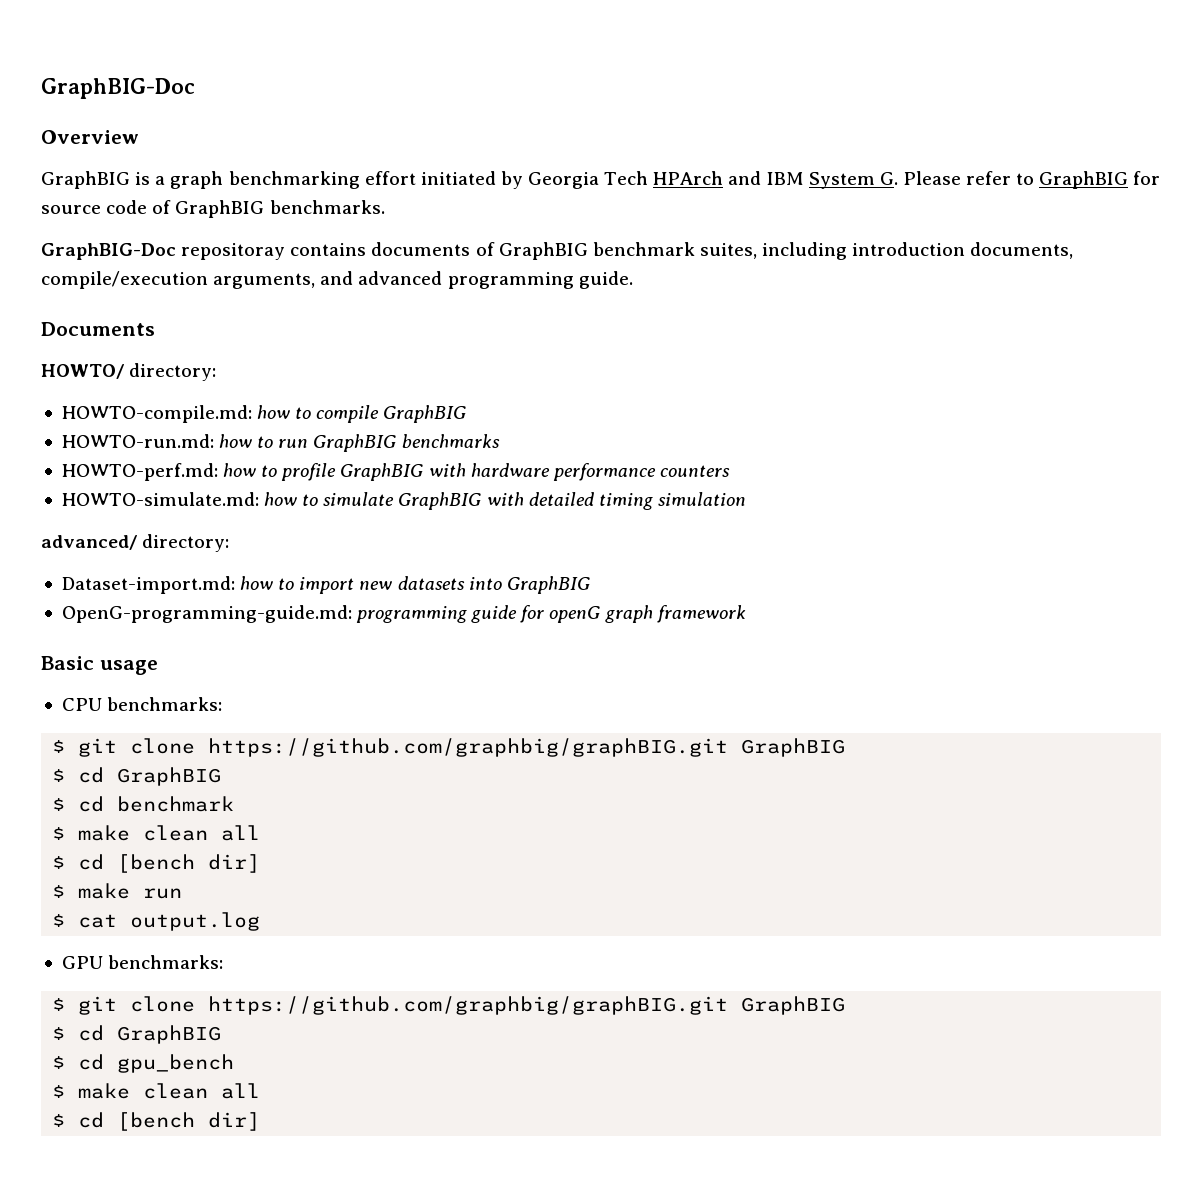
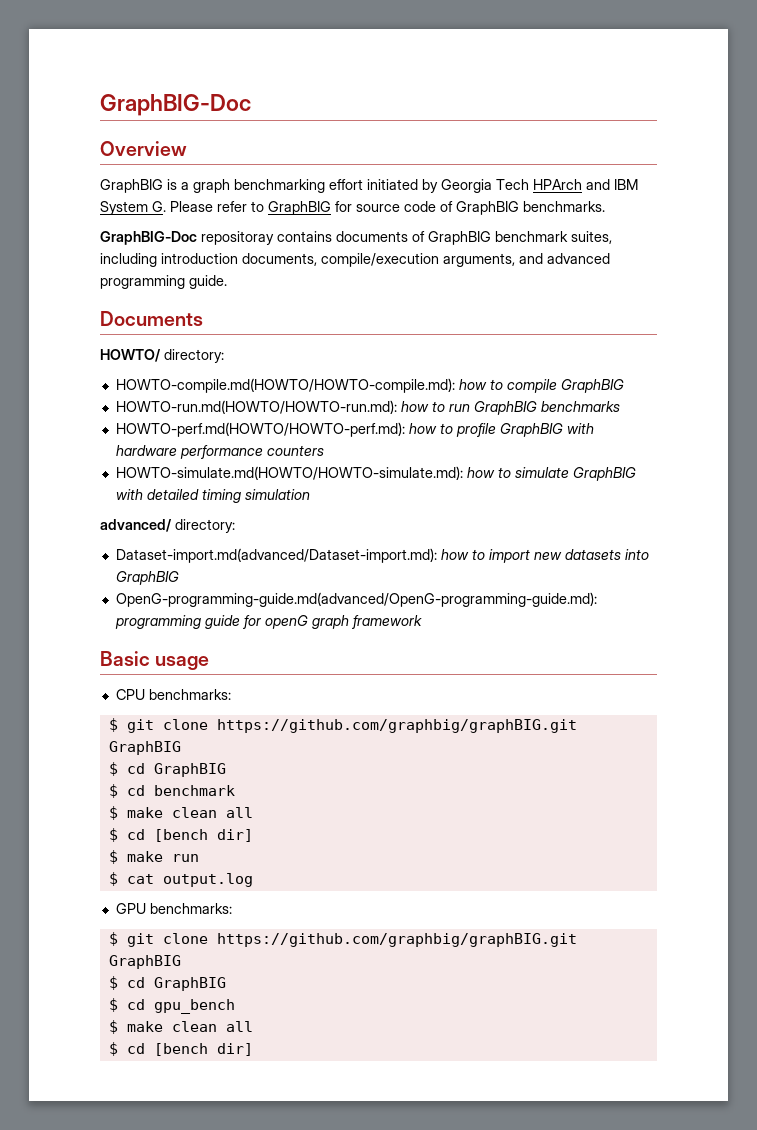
[61,405,252,423] HOWTO-compile.md: -> [115,378,455,393] HOWTO-compile.md(HOWTO/HOWTO-compile.md):
[61,434,214,448] HOWTO-run.md: -> [115,400,397,414] HOWTO-run.md(HOWTO/HOWTO-run.md):
[61,463,218,481] HOWTO-perf.md: -> [115,422,405,437] HOWTO-perf.md(HOWTO/HOWTO-perf.md):
[61,492,259,506] HOWTO-simulate.md: -> [115,466,463,480] HOWTO-simulate.md(HOWTO/HOWTO-simulate.md):
[61,576,235,594] Dataset-import.md: -> [115,548,437,563] Dataset-import.md(advanced/Dataset-import.md):
[61,605,352,623] OpenG-programming-guide.md: -> [115,592,597,607] OpenG-programming-guide.md(advanced/OpenG-programming-guide.md):

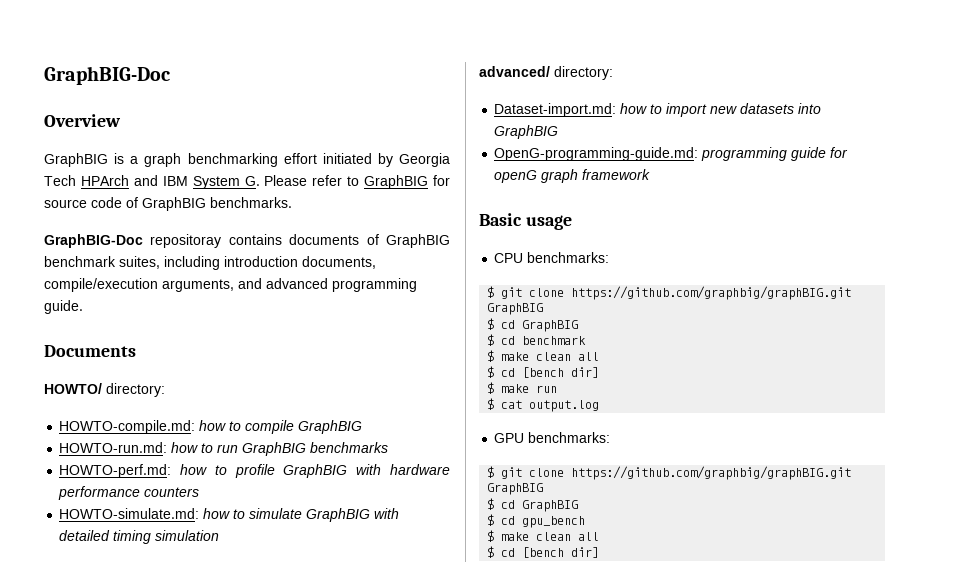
[115,378,455,393] HOWTO-compile.md(HOWTO/HOWTO-compile.md): -> [59,420,196,434] HOWTO-compile.md:
[115,400,397,414] HOWTO-run.md(HOWTO/HOWTO-run.md): -> [59,442,168,453] HOWTO-run.md:
[115,422,405,437] HOWTO-perf.md(HOWTO/HOWTO-perf.md): -> [59,464,172,478] HOWTO-perf.md:
[115,466,463,480] HOWTO-simulate.md(HOWTO/HOWTO-simulate.md): -> [59,508,200,519] HOWTO-simulate.md:
[115,548,437,563] Dataset-import.md(advanced/Dataset-import.md): -> [494,103,617,117] Dataset-import.md:
[115,592,597,607] OpenG-programming-guide.md(advanced/OpenG-programming-guide.md): -> [494,147,699,161] OpenG-programming-guide.md:

